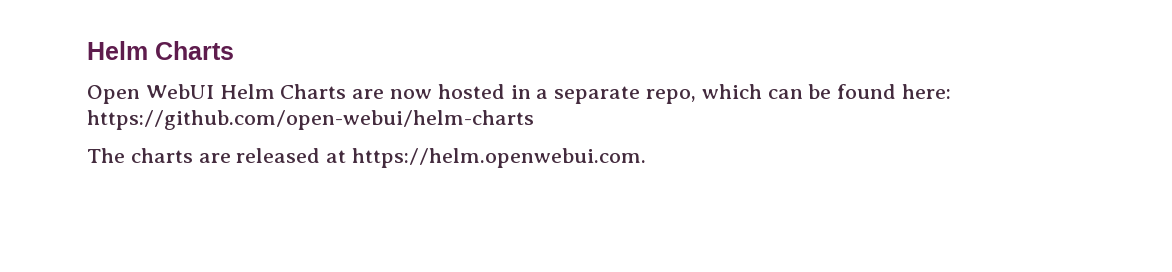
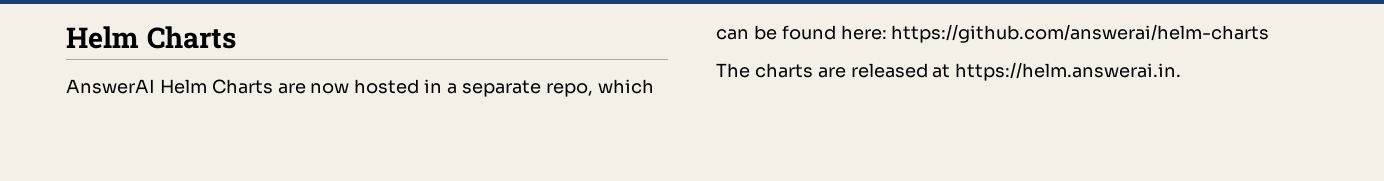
[87,84,214,104] Open WebUI -> [66,79,155,94] AnswerAI
[87,110,534,130] https://github.com/open-webui/helm-charts -> [891,24,1270,43] https://github.com/answerai/helm-charts
[352,148,647,168] https://helm.openwebui.com. -> [955,62,1182,81] https://helm.answerai.in.

